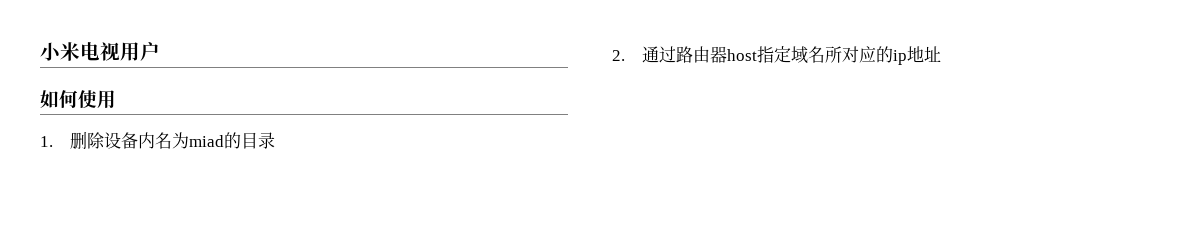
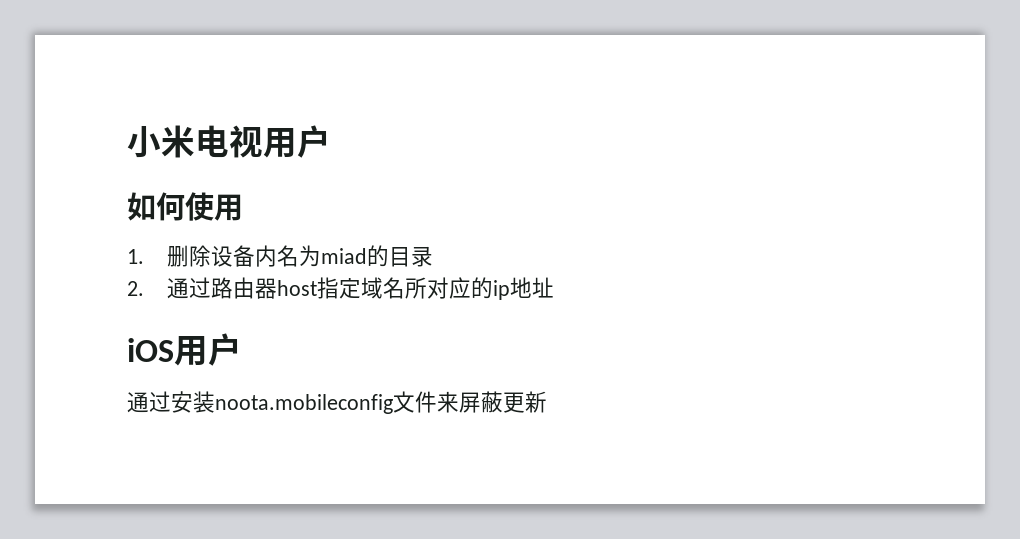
(942, 54) none -> [127,333,242,366] [127,391,547,414] // iOS用户 // 通过安装noota.mobileconfig文件来屏蔽更新

